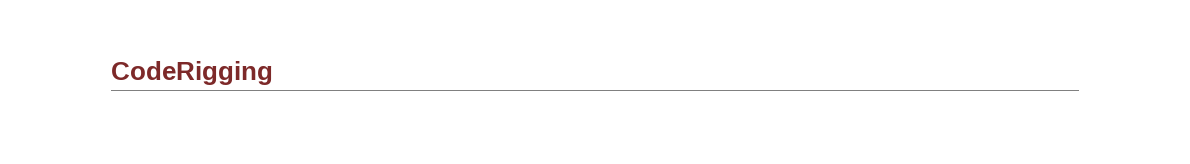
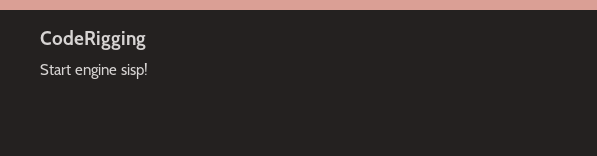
(273, 73) none -> [40,63,149,79] // Start engine sisp!

